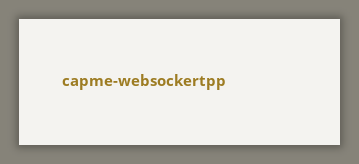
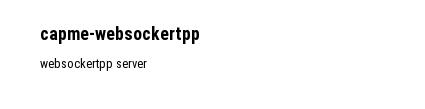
(226, 82) none -> [40,58,148,71] // websockertpp server

